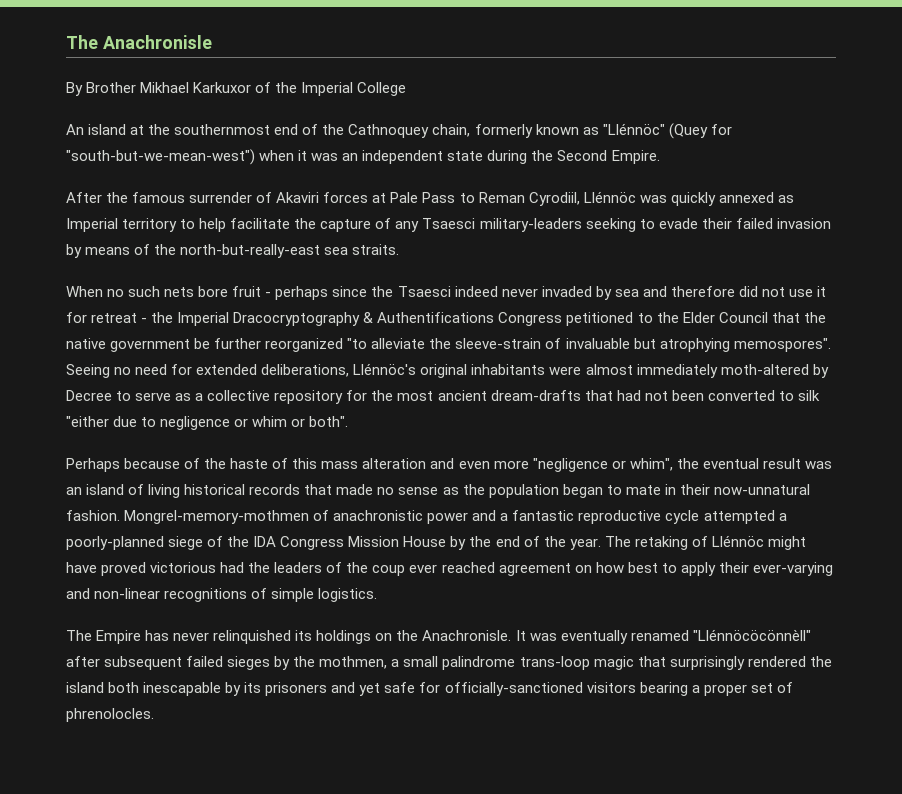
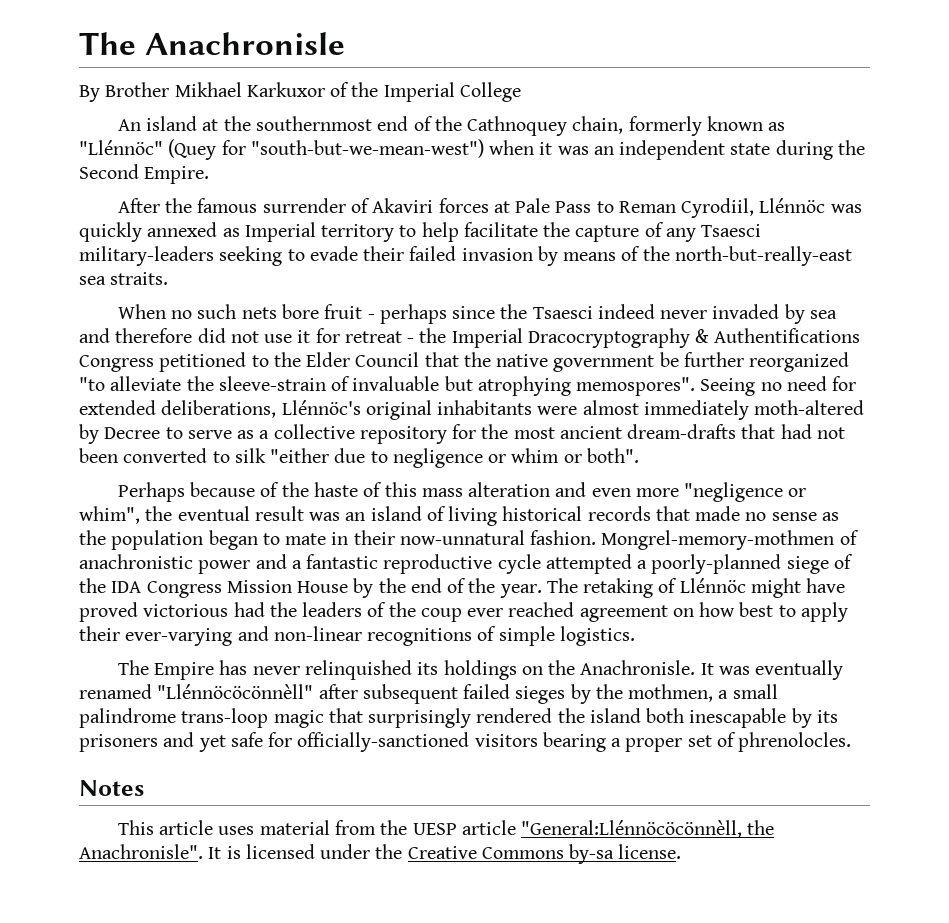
(154, 715) none -> [79,780,144,796] [117,820,775,838] [79,844,682,864] // Notes // This article uses material from the UESP article "General:Llénnöcöcönnèll, the Anachronisle". It is licensed under the Creative Commons by-sa license.

